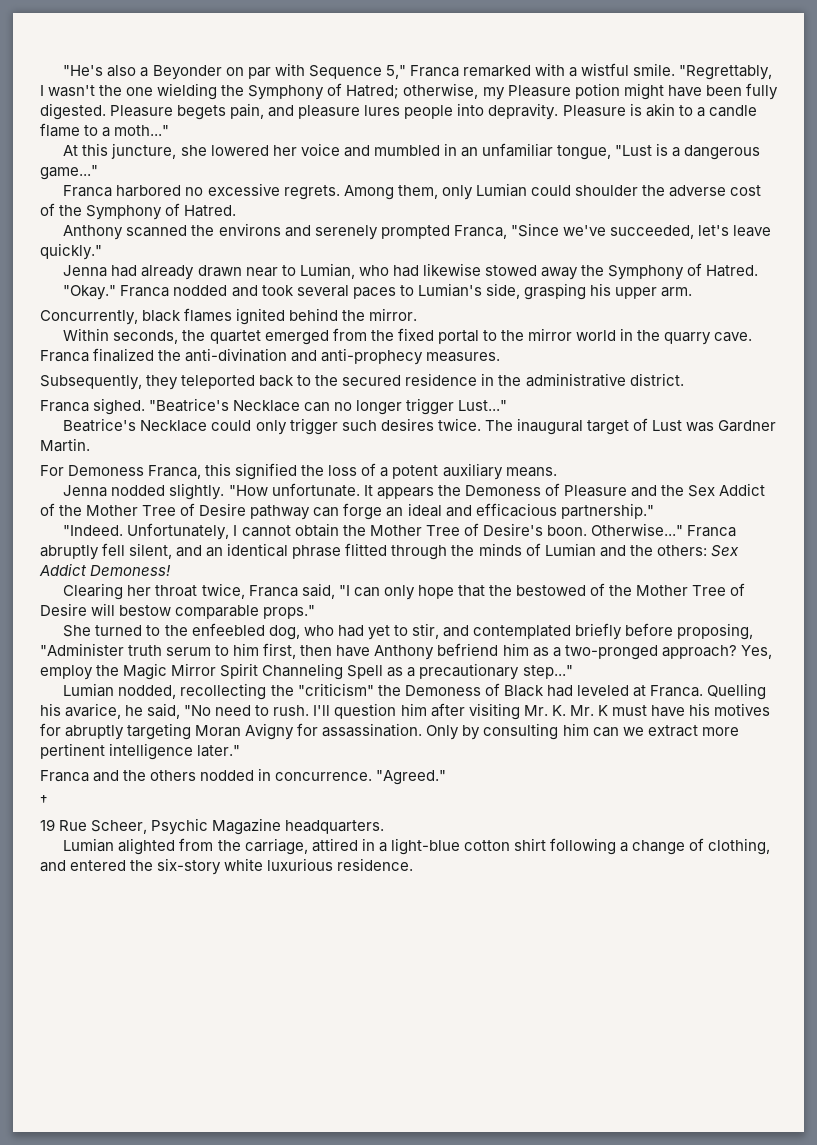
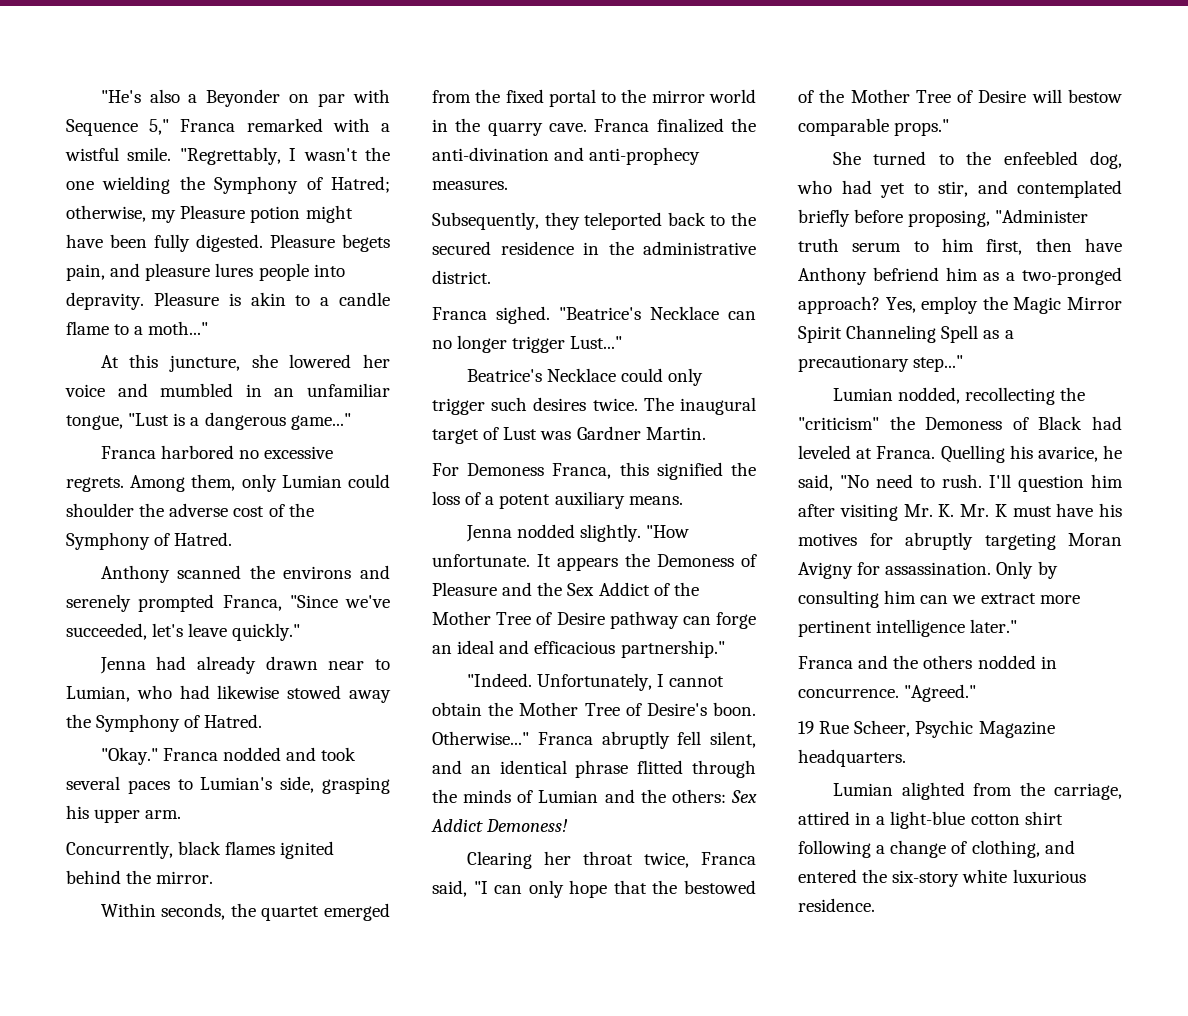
[40,795,47,806] // † -> (977, 693) none

